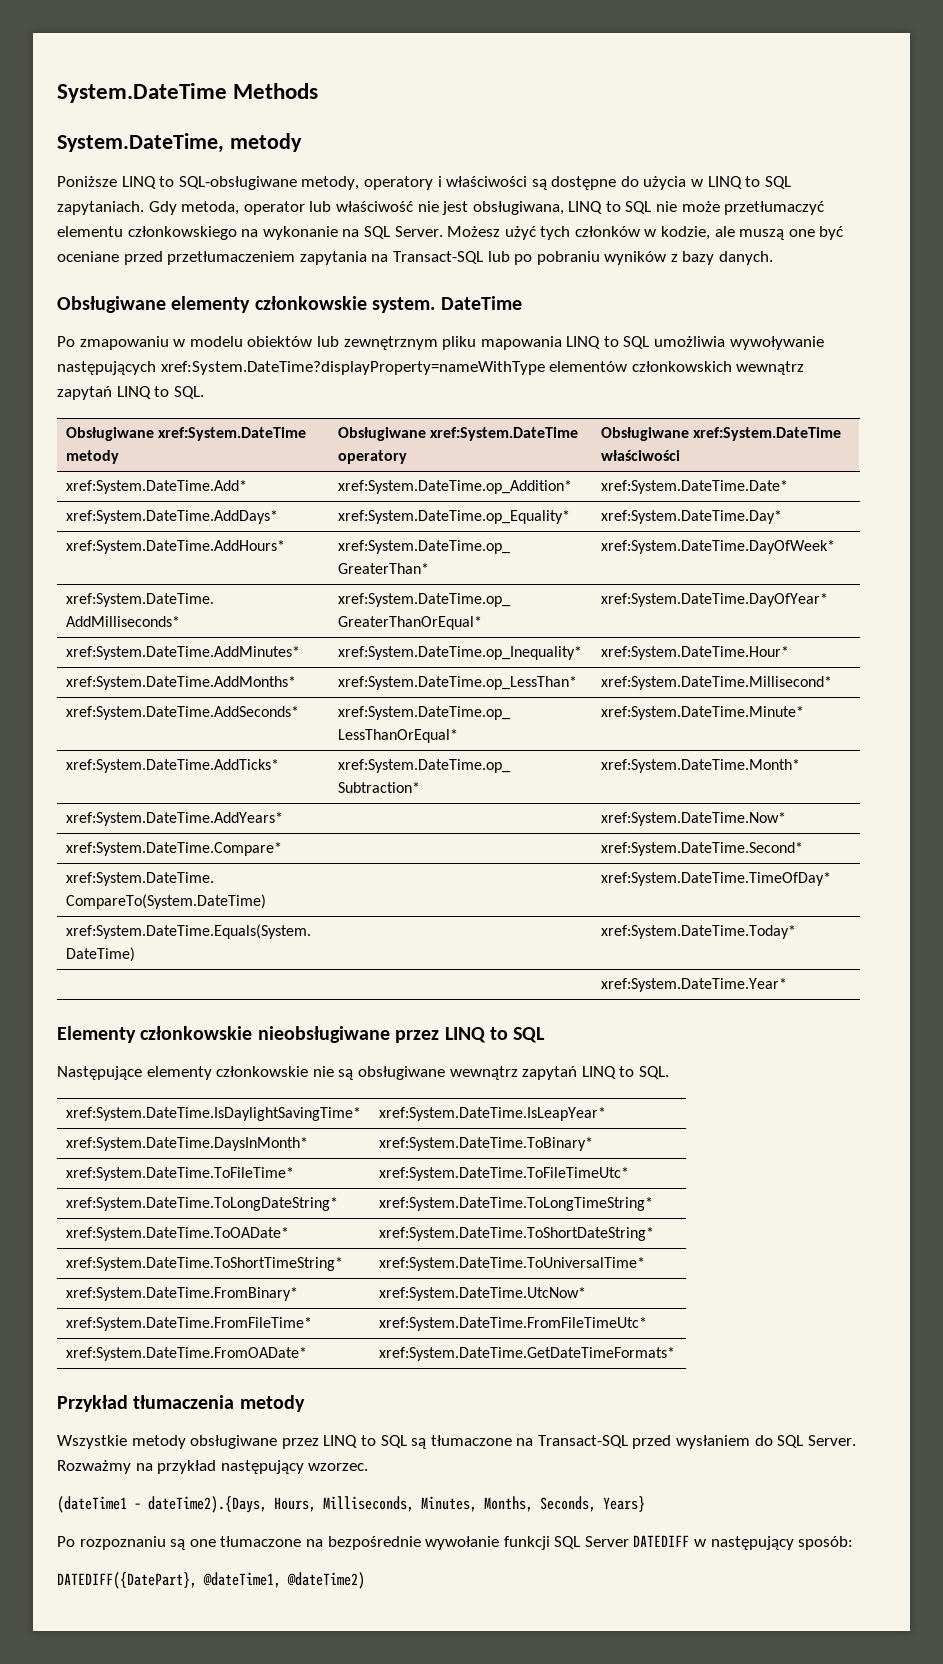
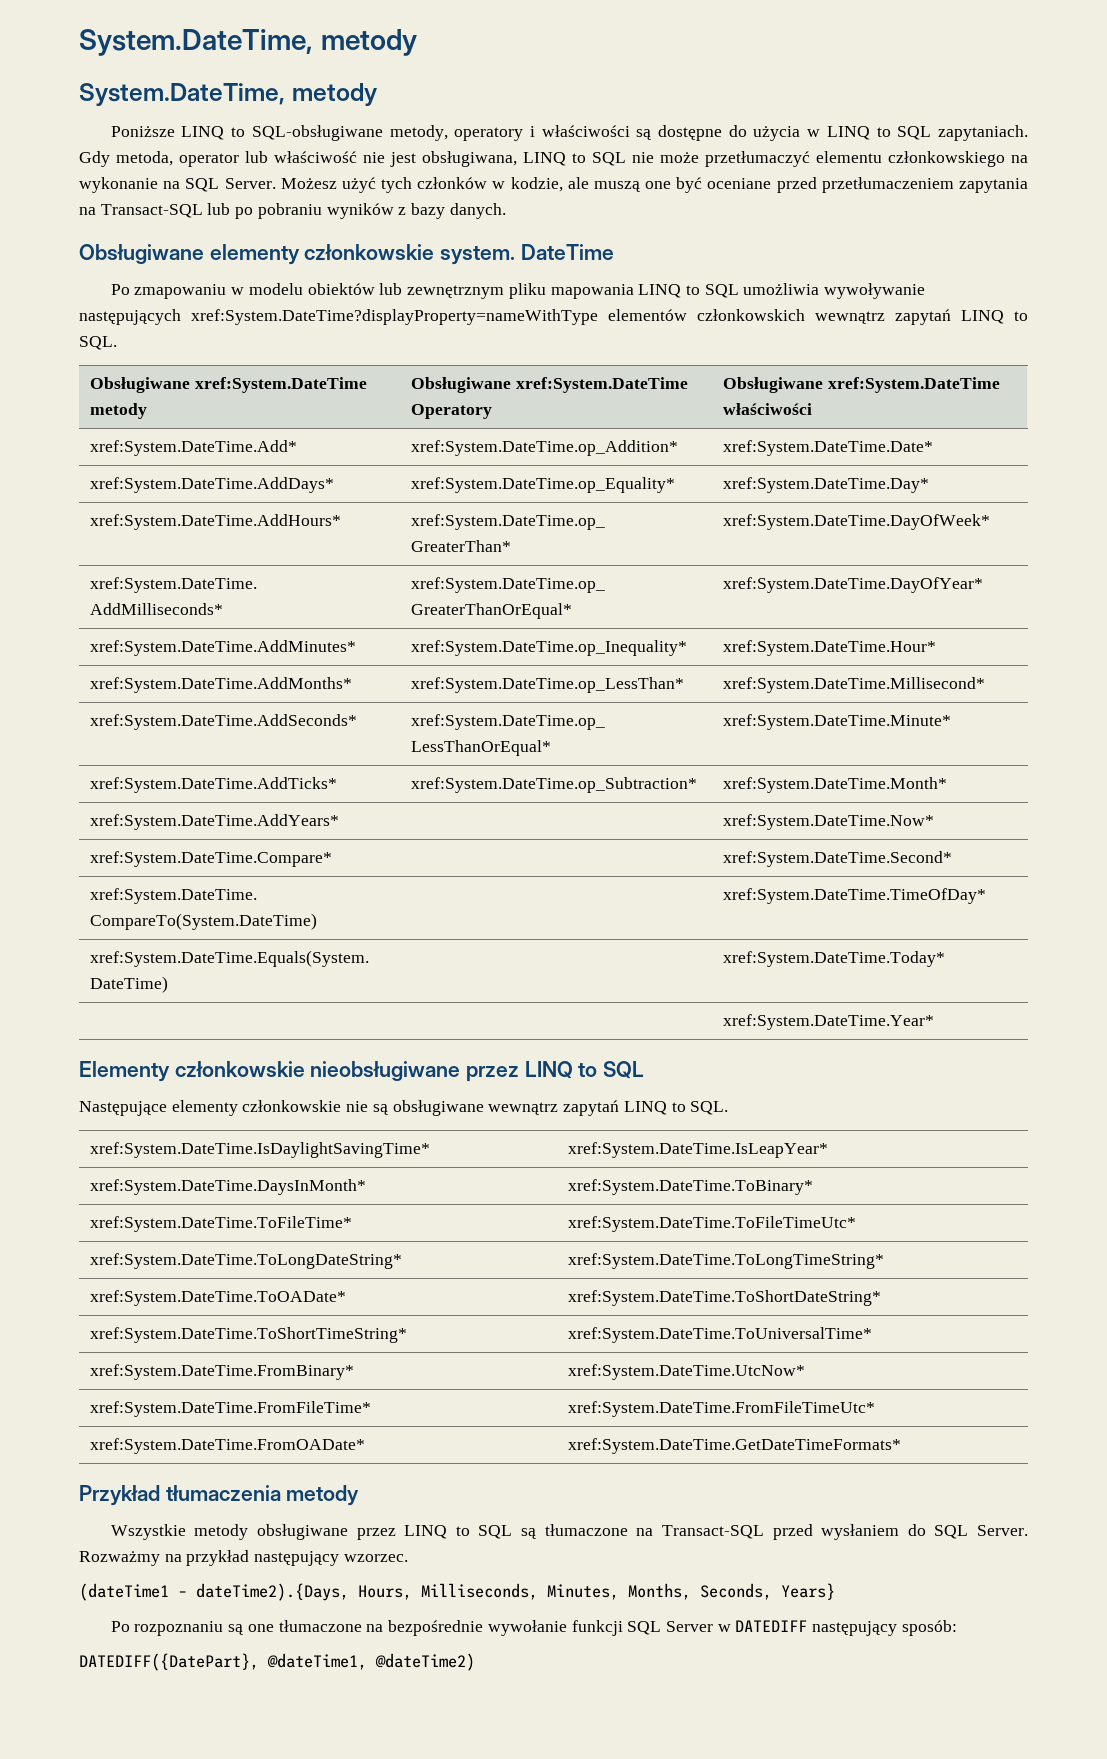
[57,83,319,103] System.DateTime Methods -> [79,29,417,56] System.DateTime, metody
[337,450,407,464] operatory -> [411,404,493,419] Operatory
[633,1535,707,1547] DATEDIFF w -> [717,1620,808,1632] w DATEDIFF

